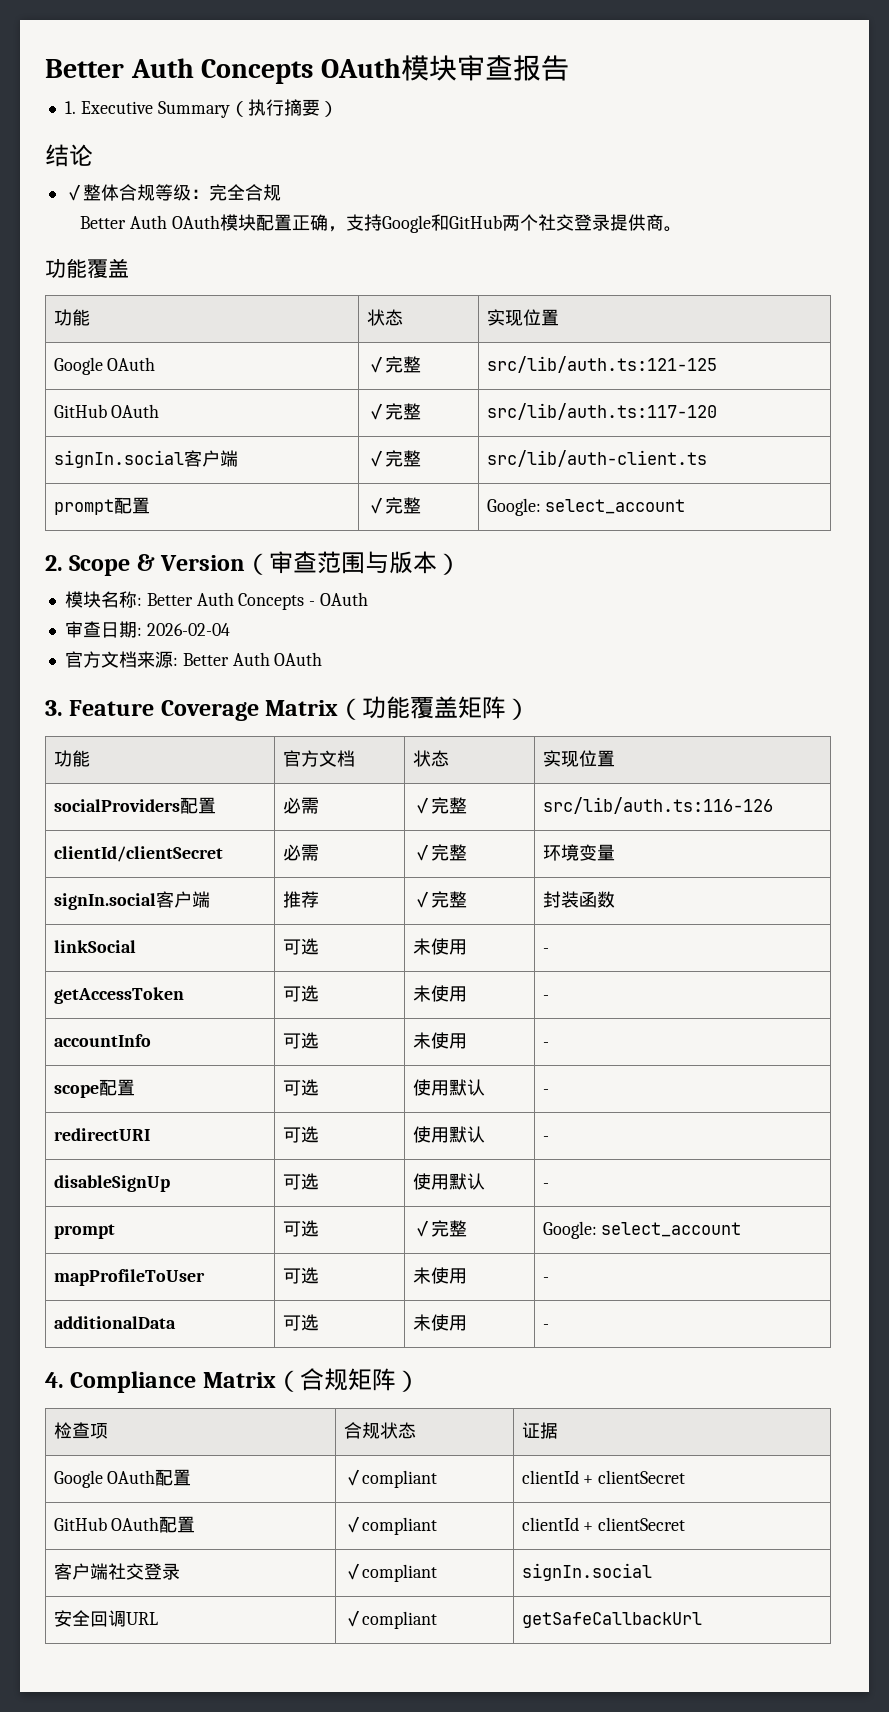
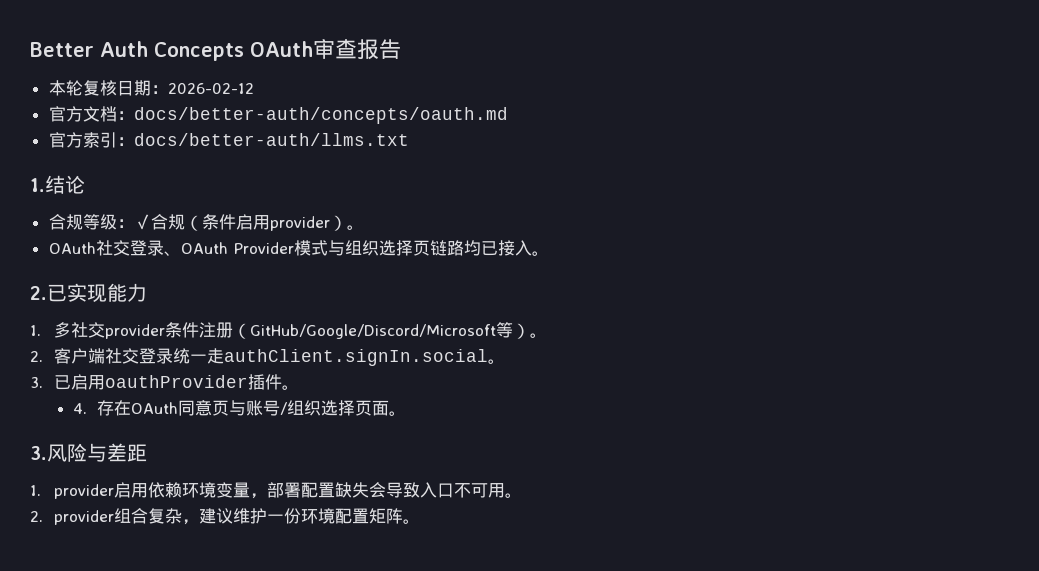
[400,55,457,81] 模块 -> (313, 49) none
[64,99,338,118] 1. Executive Summary（执行摘要） // -> [48,80,254,96] [48,106,508,124] [48,132,409,148] [30,178,45,192] 本轮复核日期：2026-02-12 // 官方文档：docs/better-auth/concepts/oauth.md // 官方索引：docs/better-auth/llms.txt // 1.
[64,184,119,201] ✓整体 -> (85, 184) none
[208,184,281,201] [80,214,682,233] [45,258,129,278] [53,309,90,326] [366,309,403,326] [486,309,559,326] [53,357,156,375] [366,356,421,373] [486,356,717,373] [53,404,160,418] [366,403,421,420] [486,403,717,420] [53,450,238,468] [366,450,421,467] [486,450,707,467] [53,497,150,515] [366,497,421,514] [486,498,686,516] [45,551,462,576] [64,591,369,610] [64,621,230,638] [64,651,323,668] [45,696,531,721] [53,750,90,767] [282,750,355,767] [412,750,449,767] [542,750,615,767] [53,797,216,814] [282,797,319,814] [412,797,467,814] [542,797,773,814] [53,846,223,862] [282,844,319,861] [412,844,467,861] [542,844,615,861] [53,891,210,910] [282,891,319,908] [412,891,467,908] [542,891,615,908] [53,940,136,953] [282,938,319,955] [412,938,467,955] [542,948,549,953] [53,987,184,1004] [282,985,319,1002] [412,985,467,1002] [542,995,549,1000] [53,1034,151,1047] [282,1032,319,1049] [412,1032,467,1049] [542,1042,549,1047] [53,1079,135,1098] [282,1079,319,1096] [412,1079,485,1096] [542,1089,549,1094] [53,1128,150,1141] [282,1126,319,1143] [412,1126,485,1143] [542,1136,549,1141] [53,1175,170,1192] [282,1173,319,1190] [412,1173,485,1190] [542,1183,549,1188] [53,1224,115,1239] [282,1220,319,1237] [412,1220,467,1237] [542,1221,742,1239] [53,1269,205,1286] [282,1267,319,1284] [412,1267,467,1284] [542,1277,549,1282] [53,1316,176,1329] [282,1314,319,1331] [412,1314,467,1331] [542,1324,549,1329] [45,1368,420,1393] [53,1422,108,1439] [343,1422,416,1439] [521,1422,558,1439] [53,1469,192,1488] [343,1469,437,1488] [521,1470,686,1484] [53,1516,196,1533] [343,1516,437,1535] [521,1517,686,1531] [53,1563,180,1580] [343,1563,437,1582] [521,1563,652,1581] [53,1610,158,1627] [343,1610,437,1629] [521,1612,702,1628] 完全合规 // Better Auth OAuth模块配置正确，支持Google和GitHub两个社交登录提供商。 // 功能覆盖 // 功能 | 状态 | 实现位置 // Google OAuth | ✓完整 | src/lib/auth.ts:121-125 // GitHub OAuth | ✓完整 | src/lib/auth.ts:117-120 // signIn.social客户端 | ✓完整 | src/lib/auth-client.ts // prompt配置 | ✓完整 | Google: select_account // 2. Scope & Version（审查范围与版本） // 模块名称: Better Auth Concepts - OAuth // 审查日期: 2026-02-04 // 官方文档来源: Better Auth OAuth // 3. Feature Coverage Matrix（功能覆盖矩阵） // 功能 | 官方文档 | 状态 | 实现位置 // socialProviders配置 | 必需 | ✓完整 | src/lib/auth.ts:116-126 // clientId/clientSecret | 必需 | ✓完整 | 环境变量 // signIn.social客户端 | 推荐 | ✓完整 | 封装函数 // linkSocial | 可选 | 未使用 | - // getAccessToken | 可选 | 未使用 | - // accountInfo | 可选 | 未使用 | - // scope配置 | 可选 | 使用默认 | - // redirectURI | 可选 | 使用默认 | - // disableSignUp | 可选 | 使用默认 | - // prompt | 可选 | ✓完整 | Google: select_account // mapProfileToUser | 可选 | 未使用 | - // additionalData | 可选 | 未使用 | - // 4. Compliance Matrix（合规矩阵） // 检查项 | 合规状态 | 证据 // Google OAuth配置 | ✓compliant | clientId + clientSecret // GitHub OAuth配置 | ✓compliant | clientId + clientSecret // 客户端社交登录 | ✓compliant | signIn.social // 安全回调URL | ✓compliant | getSafeCallbackUrl -> [133,214,364,231] [48,240,549,256] [30,283,147,303] [30,322,548,339] [30,348,506,366] [30,374,300,390] [73,400,407,416] [30,443,147,462] [30,482,523,499] [30,508,421,525] ✓合规（条件启用provider）。 // OAuth社交登录、OAuth Provider模式与组织选择页链路均已接入。 // 2.已实现能力 // 1.多社交provider条件注册（GitHub/Google/Discord/Microsoft等）。 // 2.客户端社交登录统一走authClient.signIn.social。 // 3.已启用oauthProvider插件。 // 4.存在OAuth同意页与账号/组织选择页面。 // 3.风险与差距 // 1. provider启用依赖环境变量，部署配置缺失会导致入口不可用。 // 2. provider组合复杂，建议维护一份环境配置矩阵。

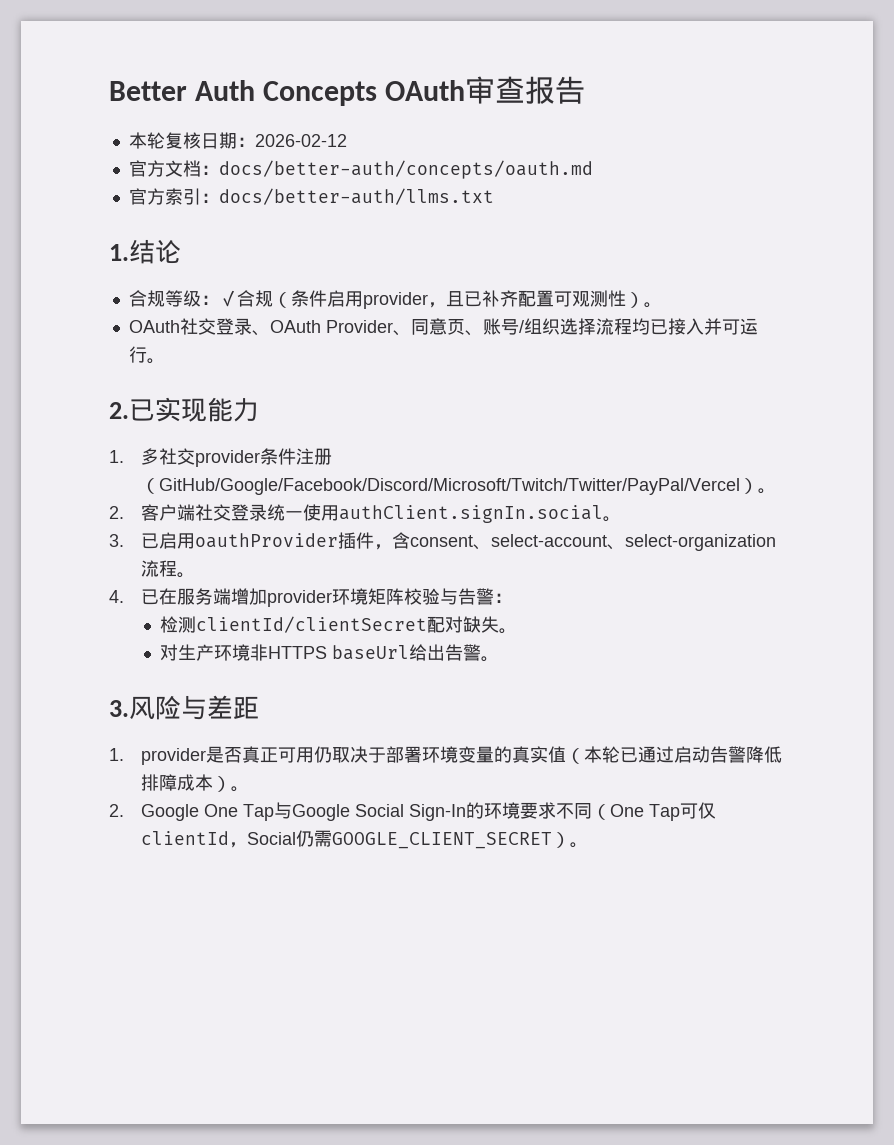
(330, 223) none -> [427,290,626,308] ，且已补齐配置可观测性
[293,240,464,256] 模式与组织选择页链路 -> [392,318,632,336] 、同意页、账号/组织选择流程
(532, 248) none -> [703,318,758,335] [128,346,147,363] 并可运行
[250,322,514,339] GitHub/Google/Discord/Microsoft等 -> [158,478,740,495] GitHub/Google/Facebook/Discord/Microsoft/Twitch/Twitter/PayPal/Vercel
[207,348,225,364] 走 -> [302,504,339,521] 使用
[282,385,300,390] [73,400,390,416] 。 // 4.存在OAuth同意页与账号/组织选择页面 -> [373,532,776,551] [140,560,195,578] [109,588,512,607] [160,616,518,634] [160,644,482,661] ，含consent、select-account、select-organization流程。 // 4.已在服务端增加provider环境矩阵校验与告警： // 检测clientId/clientSecret配对缺失。 // 对生产环境非HTTPS baseUrl给出告警
[114,482,523,499] [30,508,404,525] 启用依赖环境变量，部署配置缺失会导致入口不可用。 // 2. provider组合复杂，建议维护一份环境配置矩阵 -> [205,746,782,764] [140,774,249,792] [109,802,716,821] [140,830,570,849] 是否真正可用仍取决于部署环境变量的真实值（本轮已通过启动告警降低排障成本）。 // 2. Google One Tap与Google Social Sign-In的环境要求不同（One Tap可仅clientId，Social仍需GOOGLE_CLIENT_SECRET）

